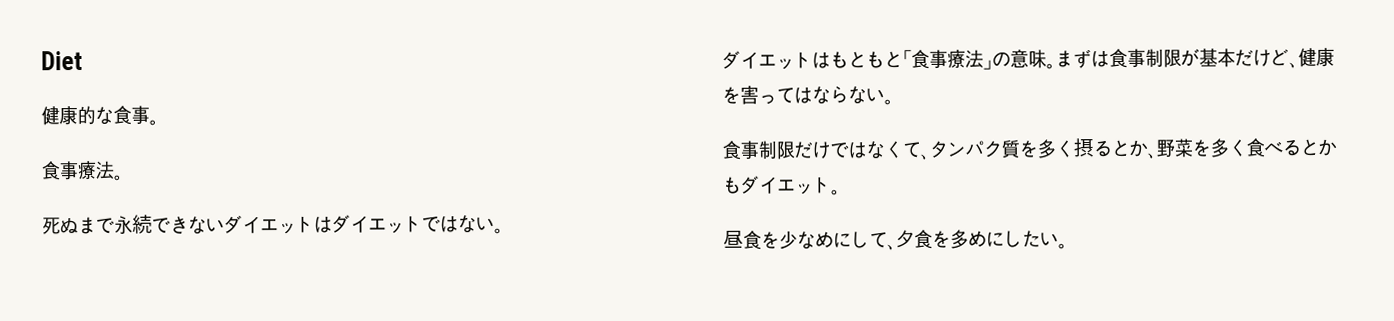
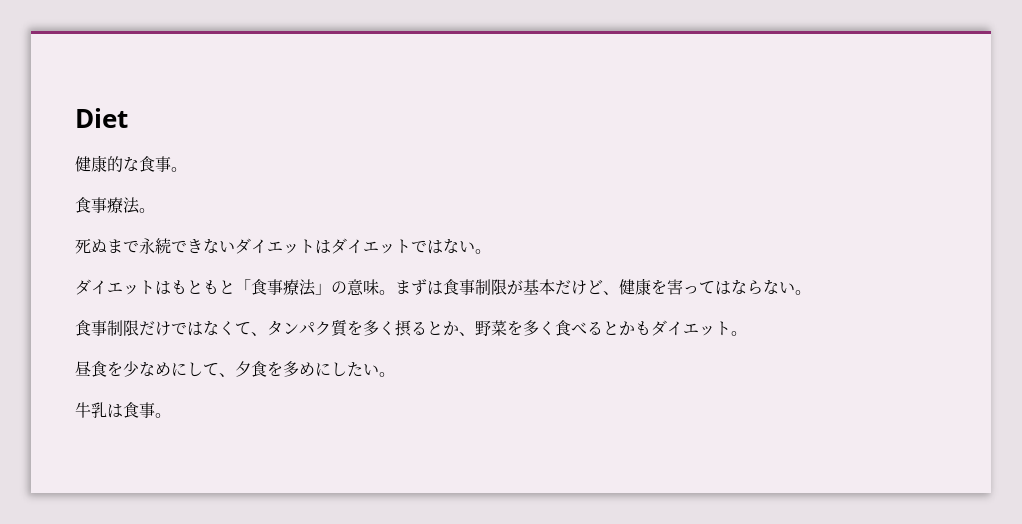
(1068, 246) none -> [75,402,171,418] // 牛乳は食事。

